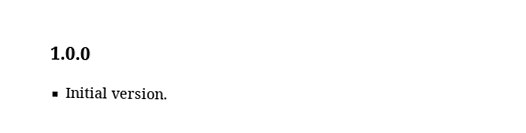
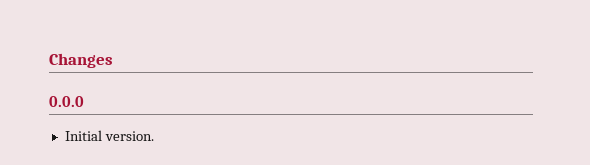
[50,46,91,61] 1.0.0 -> [49,53,113,68] [49,96,84,107] Changes // 0.0.0

